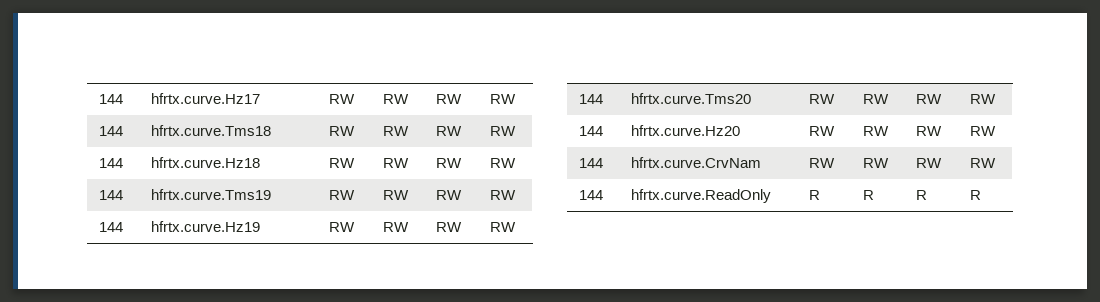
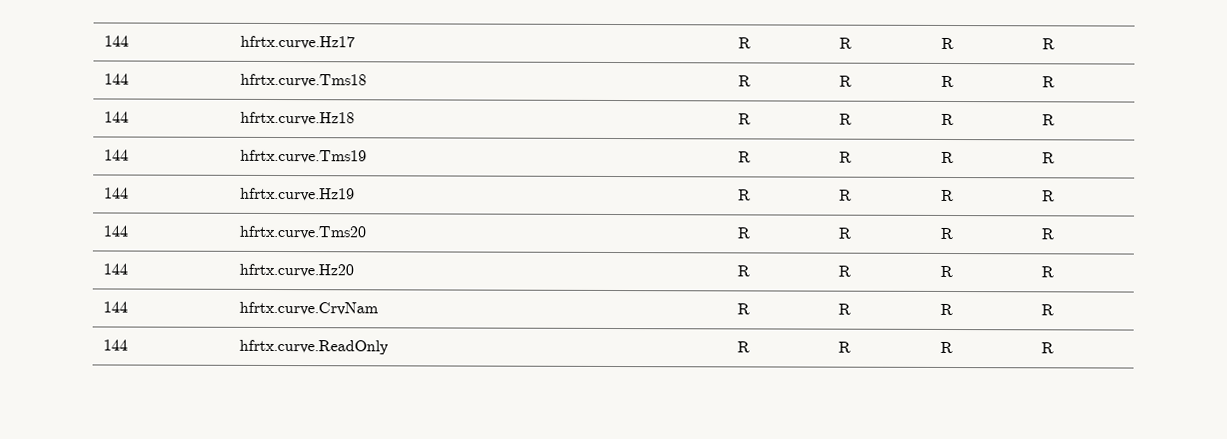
[328,94,355,104] [382,94,409,104] [435,94,462,104] [489,94,516,104] [98,126,123,136] [150,125,271,136] [328,126,355,136] [382,126,409,136] [435,126,462,136] [489,126,516,136] [98,158,123,168] [150,157,260,168] [328,158,355,168] [382,158,409,168] [435,158,462,168] [489,158,516,168] [98,190,123,200] [150,189,271,200] [328,190,355,200] [382,190,409,200] [435,190,462,200] [489,190,516,200] [98,222,123,232] [150,221,260,232] [328,222,355,232] [382,222,409,232] [435,222,462,232] [489,222,516,232] [578,94,603,104] [630,93,751,104] [808,94,835,104] [862,94,889,104] [915,94,942,104] [969,94,996,104] [578,126,603,136] [630,125,740,136] [808,126,835,136] [862,126,889,136] [915,126,942,136] [969,126,996,136] [578,158,603,168] [630,157,761,168] [808,158,835,168] [862,158,889,168] [915,158,942,168] [969,158,996,168] RW | RW | RW | RW // 144 | hfrtx.curve.Tms18 | RW | RW | RW | RW // 144 | hfrtx.curve.Hz18 | RW | RW | RW | RW // 144 | hfrtx.curve.Tms19 | RW | RW | RW | RW // 144 | hfrtx.curve.Hz19 | RW | RW | RW | RW // 144 | hfrtx.curve.Tms20 | RW | RW | RW | RW // 144 | hfrtx.curve.Hz20 | RW | RW | RW | RW // 144 | hfrtx.curve.CrvNam | RW | RW | RW | RW -> [737,37,751,49] [838,37,852,49] [940,37,954,50] [1041,38,1055,50] [103,73,129,85] [239,73,367,88] [737,75,751,87] [838,75,852,87] [940,75,954,88] [1041,76,1055,88] [103,111,129,123] [239,111,355,126] [737,113,751,125] [838,113,852,125] [940,113,954,126] [1041,114,1055,126] [103,149,129,161] [239,149,367,164] [737,151,751,163] [838,151,852,163] [940,151,954,164] [1041,152,1055,164] [103,187,129,199] [239,187,355,202] [737,189,751,201] [838,189,852,201] [940,189,954,202] [1041,190,1055,202] [102,225,128,237] [238,225,366,240] [736,227,750,239] [837,227,851,239] [939,227,953,240] [1040,228,1054,240] [102,263,128,275] [238,263,354,278] [736,265,750,277] [837,265,851,277] [939,265,953,278] [1040,266,1054,278] [102,301,128,313] [238,301,379,316] [736,303,750,315] [837,303,851,315] [939,303,953,316] [1040,304,1054,316] R | R | R | R // 144 | hfrtx.curve.Tms18 | R | R | R | R // 144 | hfrtx.curve.Hz18 | R | R | R | R // 144 | hfrtx.curve.Tms19 | R | R | R | R // 144 | hfrtx.curve.Hz19 | R | R | R | R // 144 | hfrtx.curve.Tms20 | R | R | R | R // 144 | hfrtx.curve.Hz20 | R | R | R | R // 144 | hfrtx.curve.CrvNam | R | R | R | R

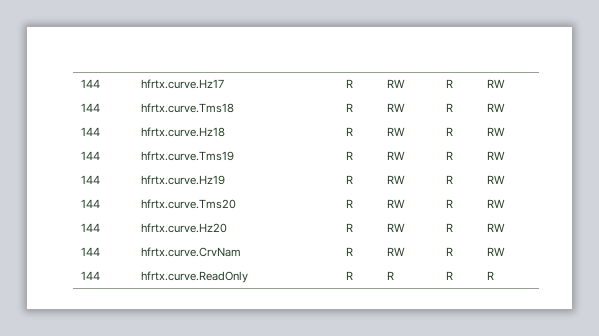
[838,37,852,49] [940,37,954,50] [1041,38,1055,50] R | R | R -> [387,79,406,88] [446,79,454,88] [487,79,506,88] RW | R | RW
[838,75,852,87] [940,75,954,88] [1041,76,1055,88] R | R | R -> [387,103,406,112] [446,103,454,112] [487,103,506,112] RW | R | RW
[838,113,852,125] [940,113,954,126] [1041,114,1055,126] R | R | R -> [387,127,406,136] [446,127,454,136] [487,127,506,136] RW | R | RW
[838,151,852,163] [940,151,954,164] [1041,152,1055,164] R | R | R -> [387,151,406,160] [446,151,454,160] [487,151,506,160] RW | R | RW
[838,189,852,201] [940,189,954,202] [1041,190,1055,202] R | R | R -> [387,175,406,184] [446,175,454,184] [487,175,506,184] RW | R | RW
[837,227,851,239] [939,227,953,240] [1040,228,1054,240] R | R | R -> [387,199,406,208] [446,199,454,208] [487,199,506,208] RW | R | RW
[837,265,851,277] [939,265,953,278] [1040,266,1054,278] R | R | R -> [387,223,406,232] [446,223,454,232] [487,223,506,232] RW | R | RW
[837,303,851,315] [939,303,953,316] [1040,304,1054,316] R | R | R -> [387,247,406,256] [446,247,454,256] [487,247,506,256] RW | R | RW

